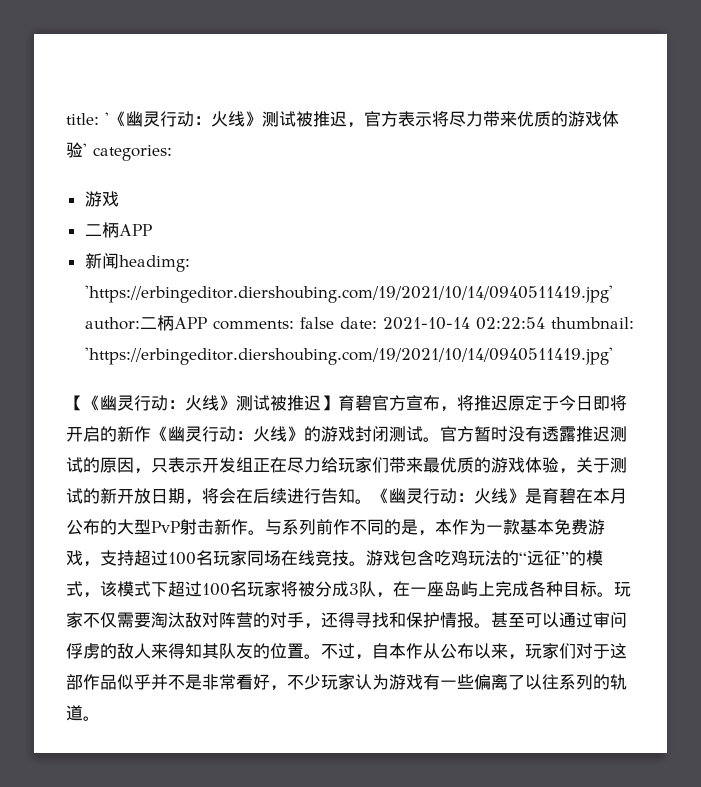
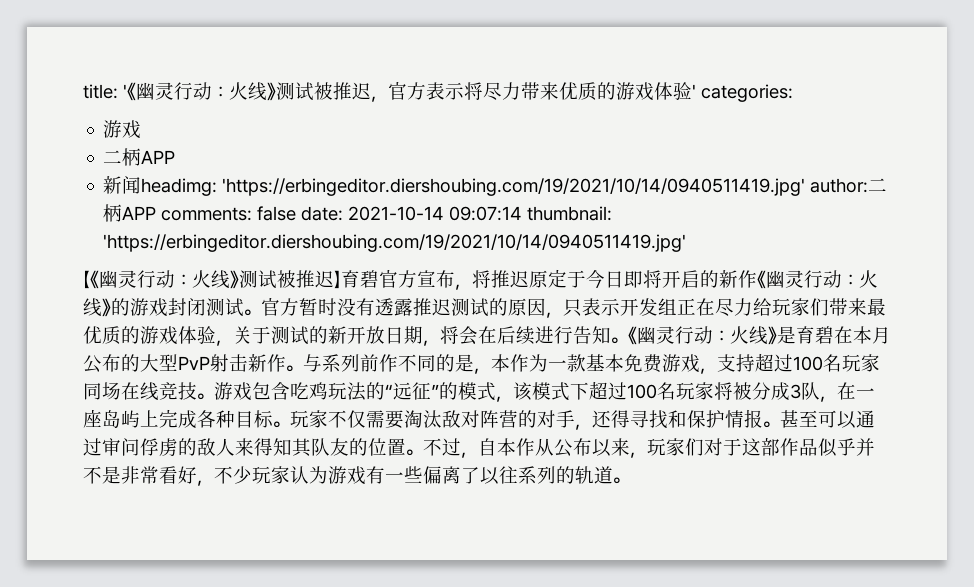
[475,317,545,330] 02:22:54 -> [449,206,523,221] 09:07:14

